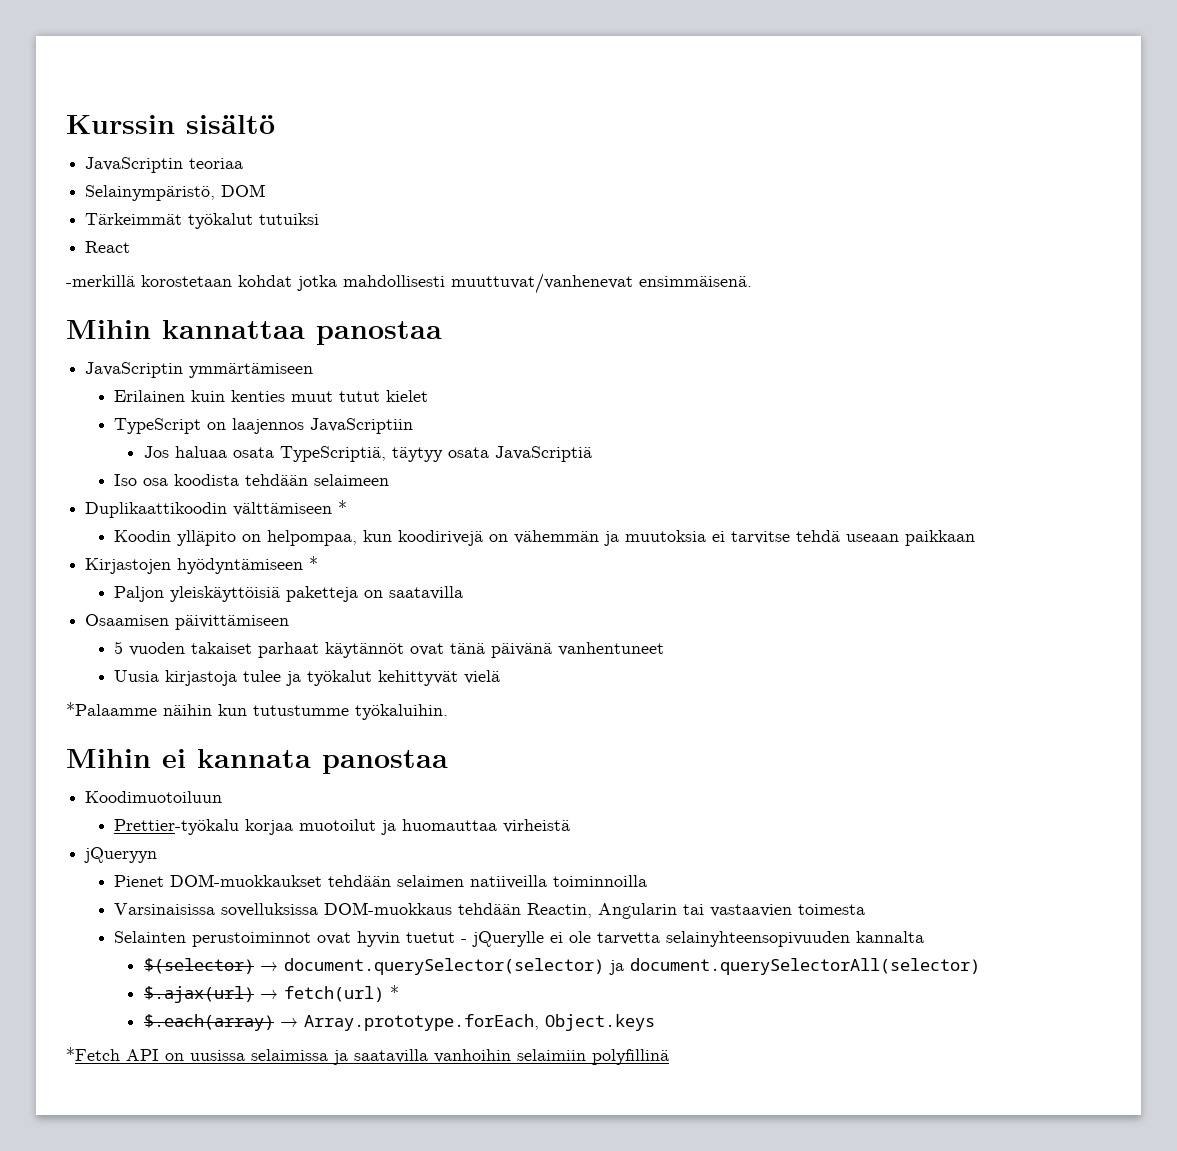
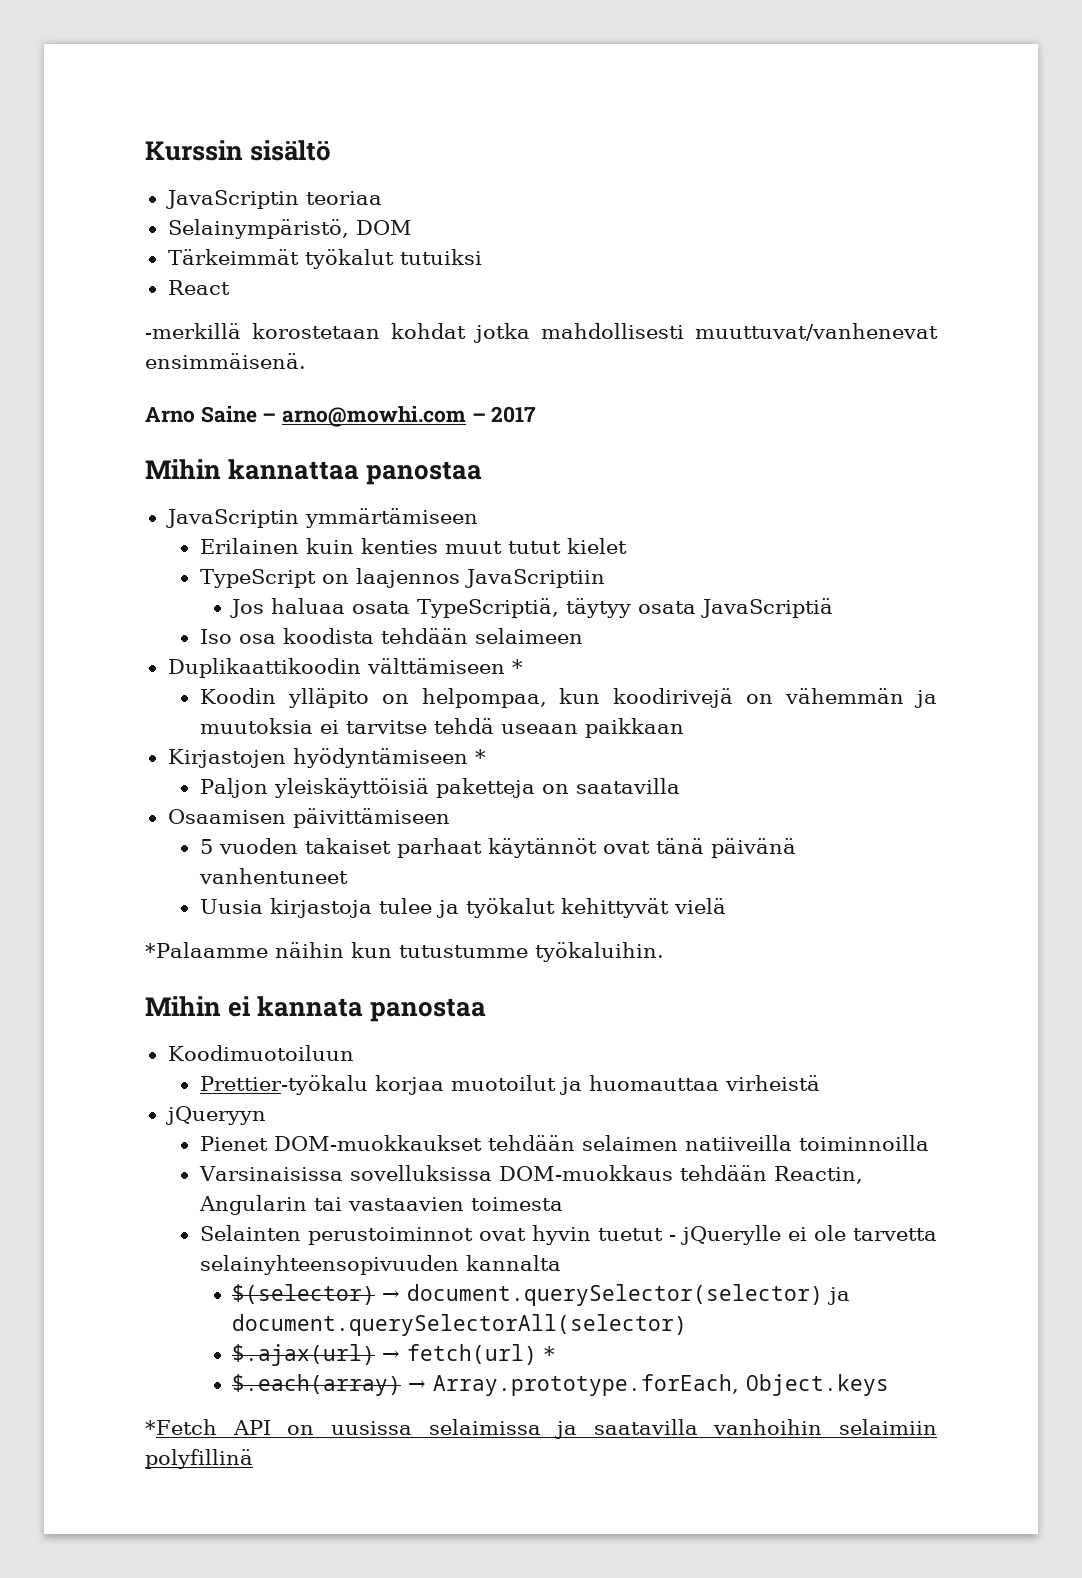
(752, 281) none -> [145,406,537,427] // Arno Saine – arno@mowhi.com – 2017

